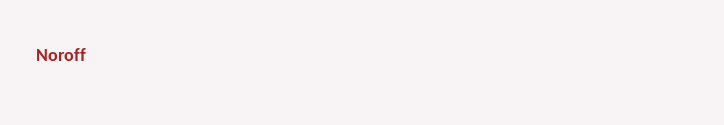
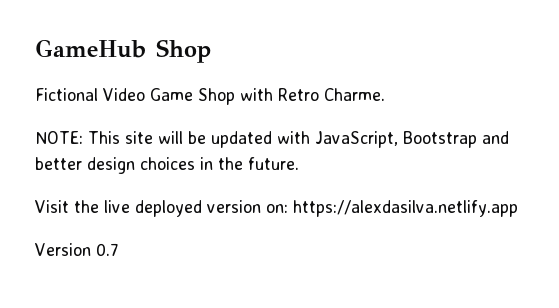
[36,48,86,61] Noroff -> [35,39,211,63] [35,88,385,105] [35,131,509,148] [35,157,299,174] [35,200,518,217] [35,243,118,256] GameHub Shop // Fictional Video Game Shop with Retro Charme. // NOTE: This site will be updated with JavaScript, Bootstrap and better design choices in the future. // Visit the live deployed version on: https://alexdasilva.netlify.app // Version 0.7

